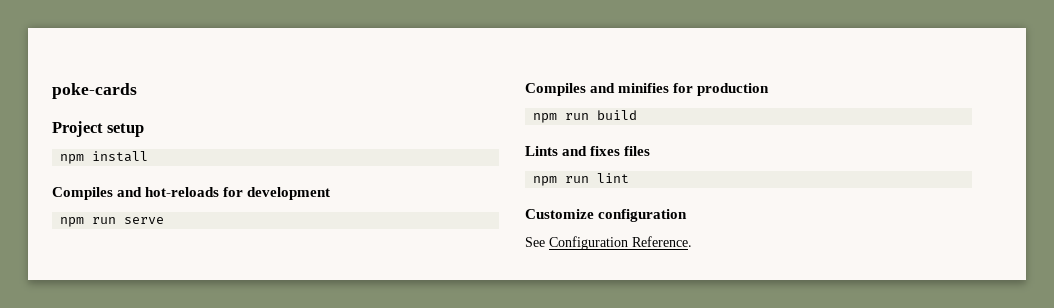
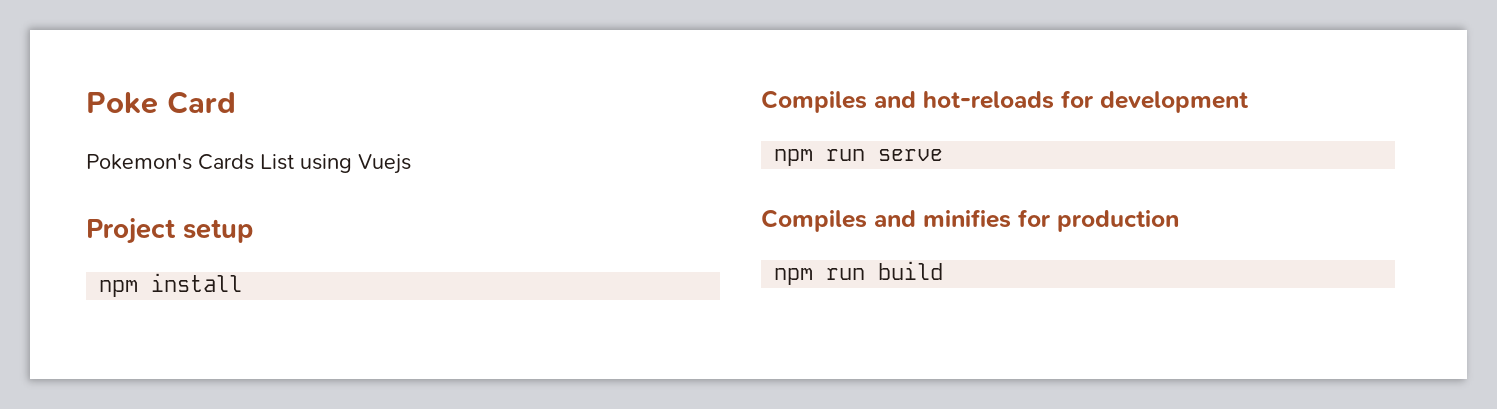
[52,83,137,99] poke-cards -> [86,91,236,114] [86,153,411,174] Poke Card // Pokemon's Cards List using Vuejs
[525,146,651,156] [533,173,630,186] [525,209,688,222] [525,236,692,250] // Lints and fixes files // npm run lint // Customize configuration // See Configuration Reference. -> (944, 270) none

